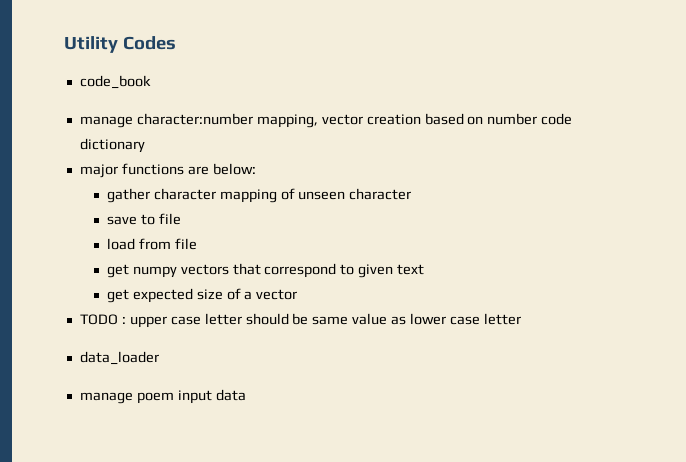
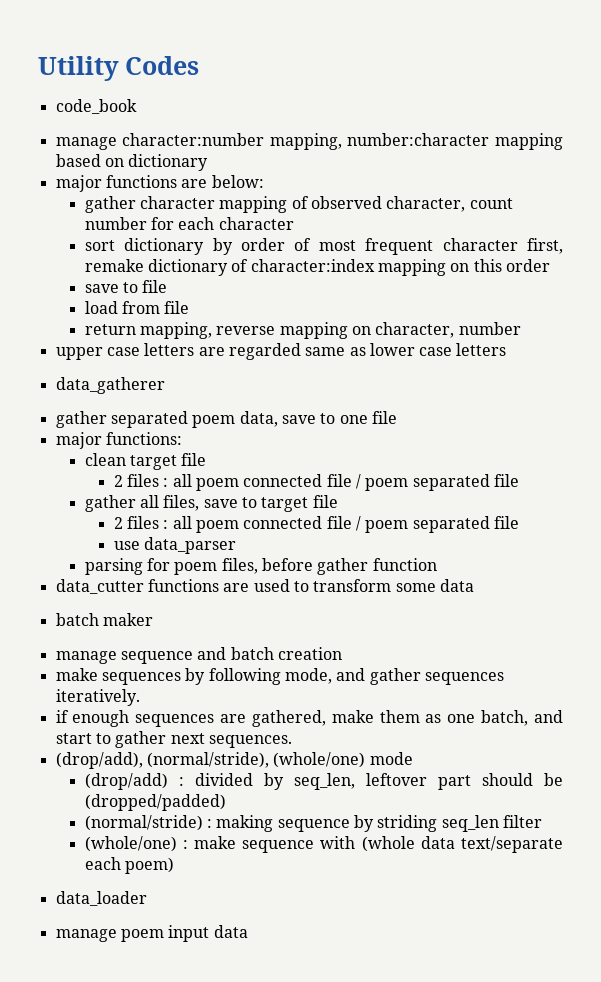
[321,113,573,125] vector creation based on number code -> [347,133,563,150] [55,154,124,167] number:character mapping based on
[298,188,412,200] unseen character -> [310,196,513,212] [84,217,294,230] [84,238,563,255] [84,259,550,276] observed character, count number for each character // sort dictionary by order of most frequent character first, remake dictionary of character:index mapping on this order
[106,263,425,278] [106,288,298,303] [79,313,521,328] get numpy vectors that correspond to given text // get expected size of a vector // TODO : upper case letter should be same value as lower case letter -> [84,322,521,339] [55,343,507,360] [55,377,165,394] [55,411,397,428] [55,432,182,449] [84,453,207,470] [113,474,519,491] [84,495,338,512] [113,516,519,533] [113,537,237,554] [84,558,437,575] [55,579,474,594] [55,613,153,626] [55,647,342,664] [55,668,504,685] [55,689,140,706] [55,710,563,727] [55,731,292,748] [55,752,413,769] [84,773,563,790] [84,794,226,811] [84,815,542,832] [84,836,563,853] [84,857,175,874] return mapping, reverse mapping on character, number // upper case letters are regarded same as lower case letters // data_gatherer // gather separated poem data, save to one file // major functions: // clean target file // 2 files : all poem connected file / poem separated file // gather all files, save to target file // 2 files : all poem connected file / poem separated file // use data_parser // parsing for poem files, before gather function // data_cutter functions are used to transform some data // batch maker // manage sequence and batch creation // make sequences by following mode, and gather sequences iteratively. // if enough sequences are gathered, make them as one batch, and start to gather next sequences. // (drop/add), (normal/stride), (whole/one) mode // (drop/add) : divided by seq_len, leftover part should be (dropped/padded) // (normal/stride) : making sequence by striding seq_len filter // (whole/one) : make sequence with (whole data text/separate each poem)

